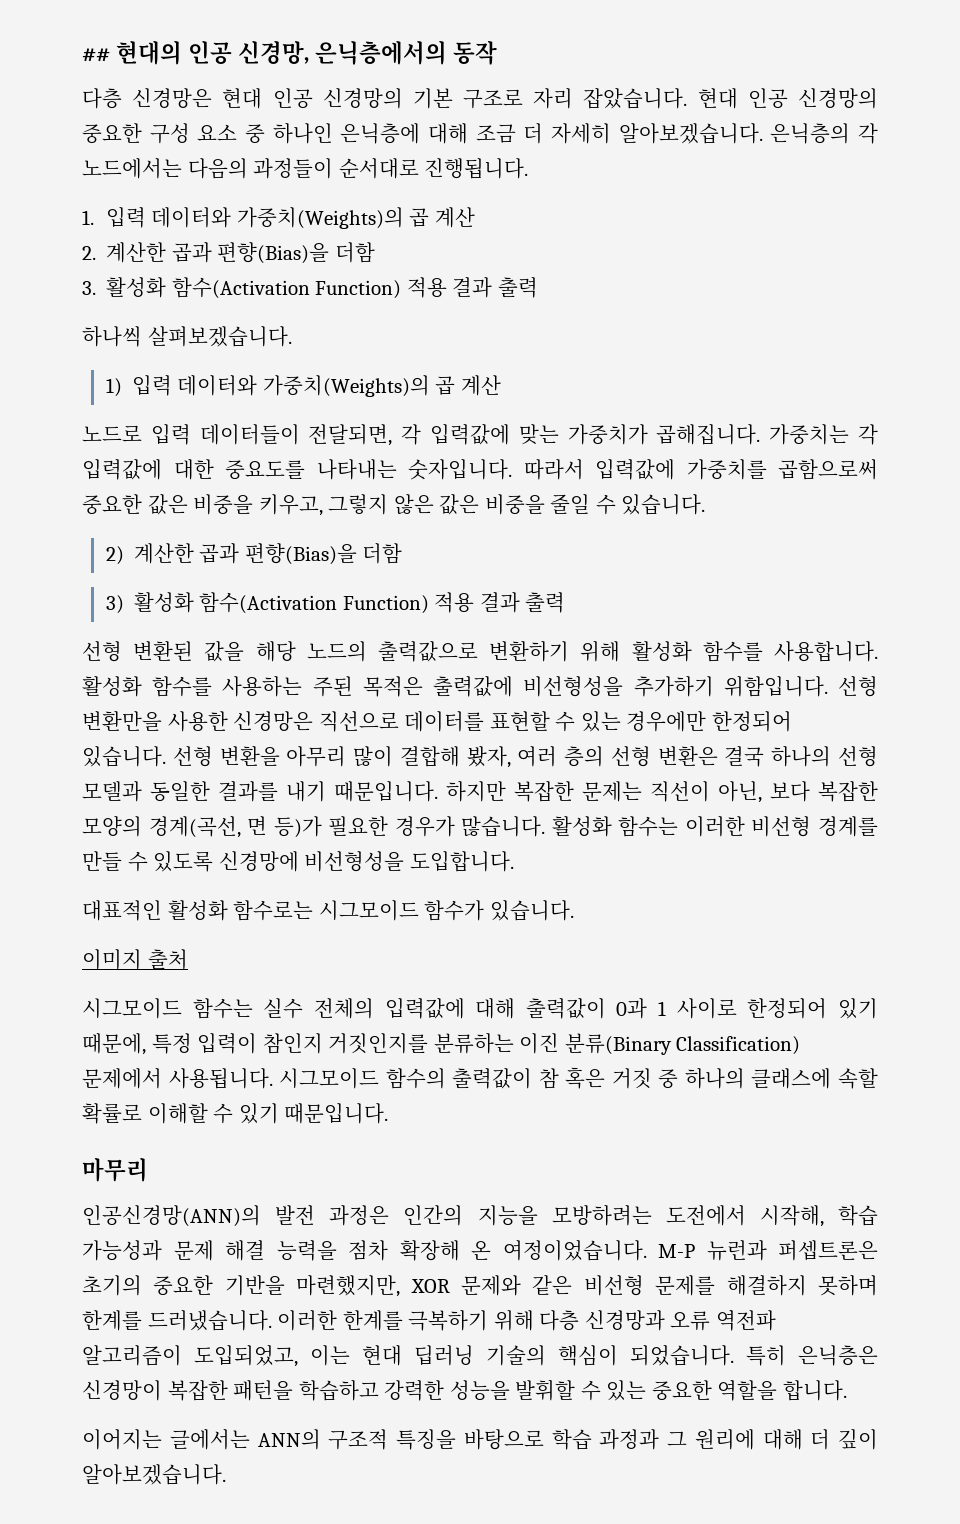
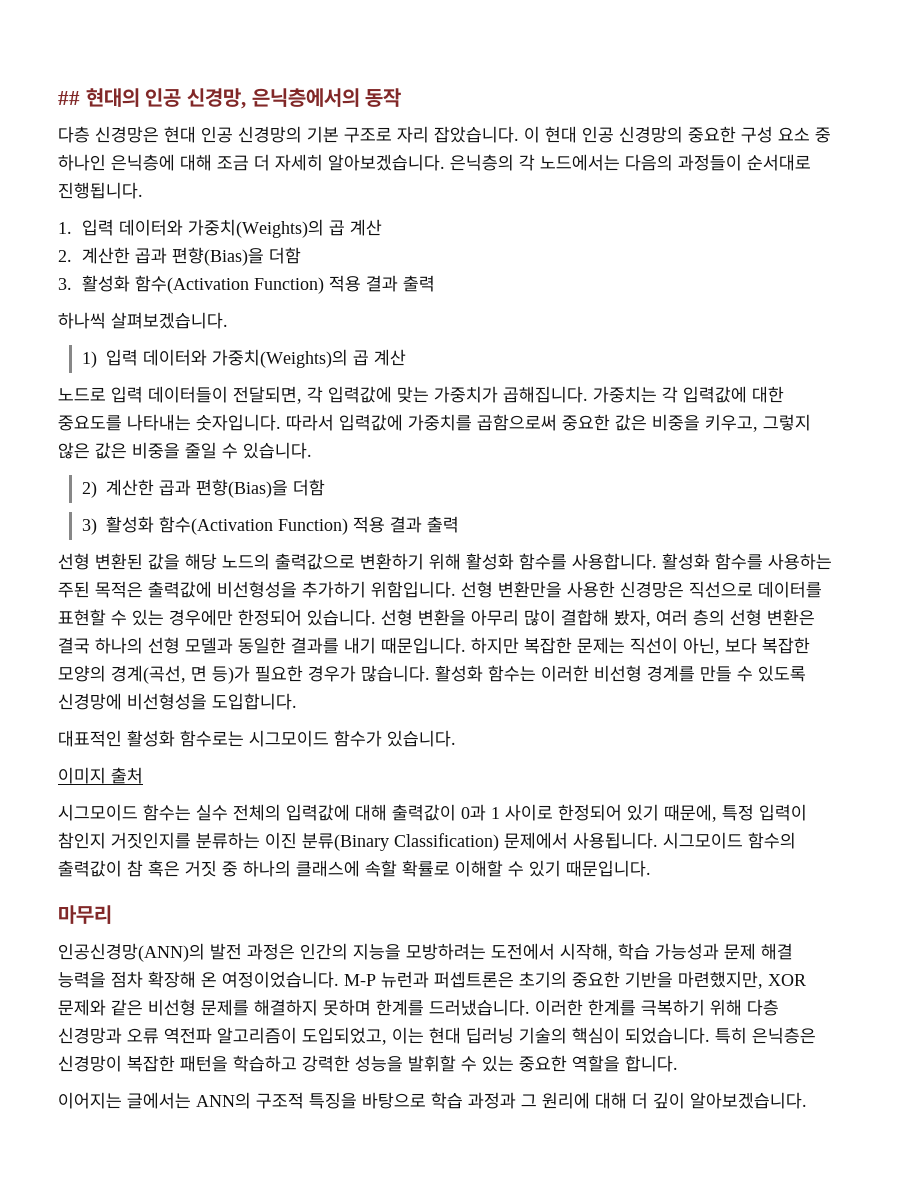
(688, 98) none -> [524,126,540,143] 이

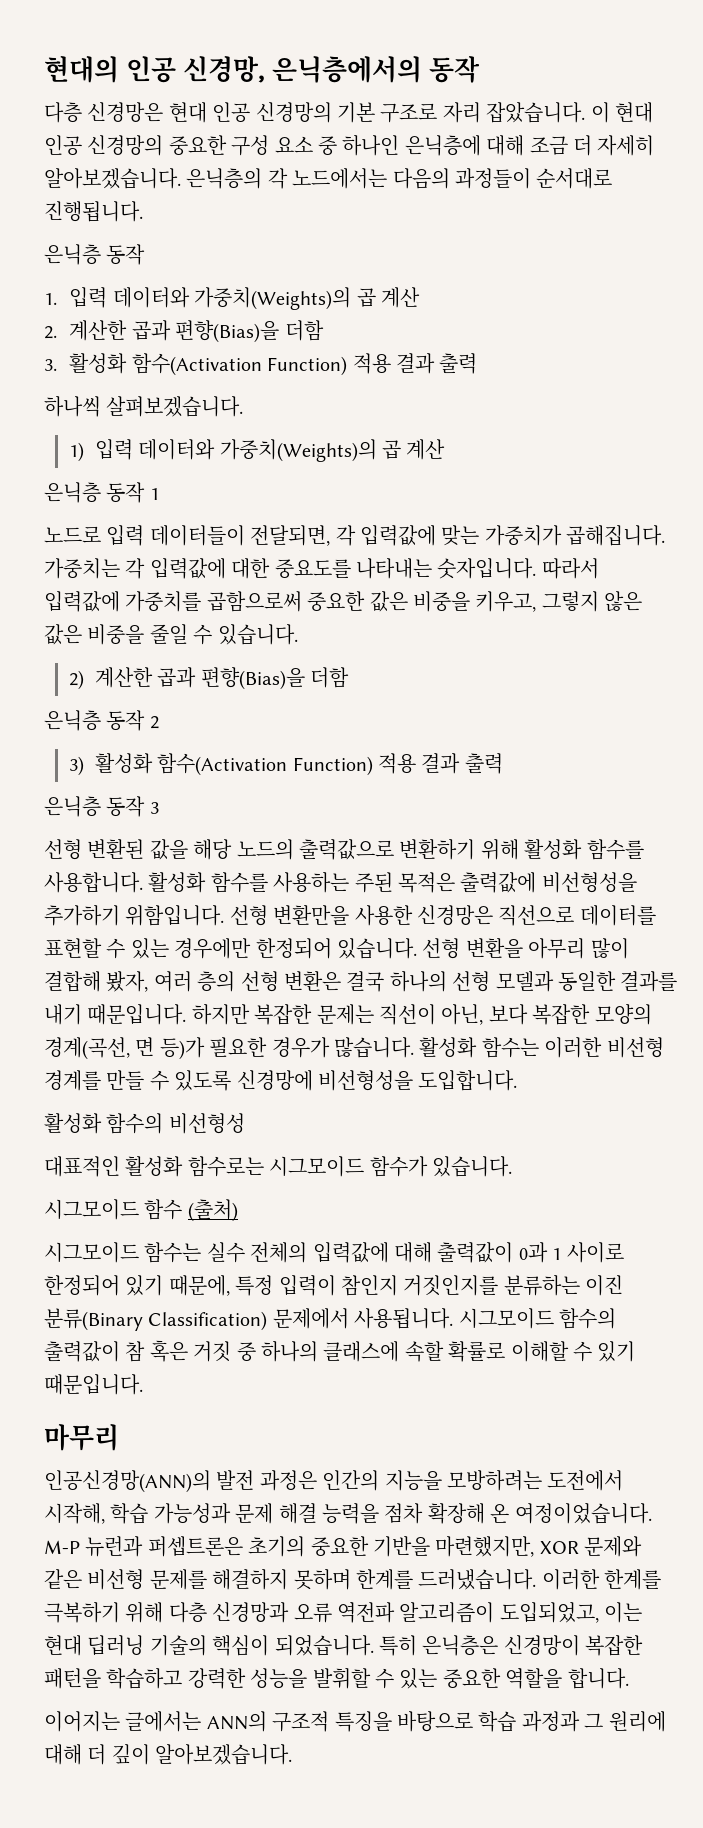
[58,91,80,105] ## -> (44, 69) none
(143, 190) none -> [44,244,146,265] // 은닉층 동작
(406, 357) none -> [44,482,159,503] // 은닉층 동작 1
(325, 487) none -> [44,710,159,731] // 은닉층 동작 2
(459, 524) none -> [44,796,159,817] // 은닉층 동작 3
(297, 701) none -> [44,1113,245,1134] // 활성화 함수의 비선형성
[58,767,143,784] 이미지 출처 -> [44,1199,238,1222] 시그모이드 함수 (출처)

